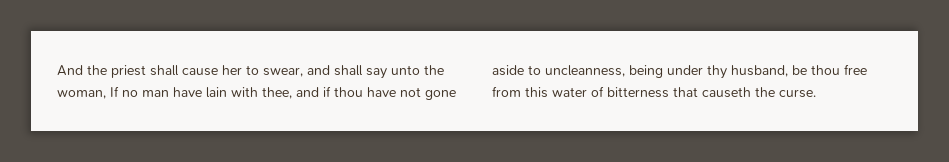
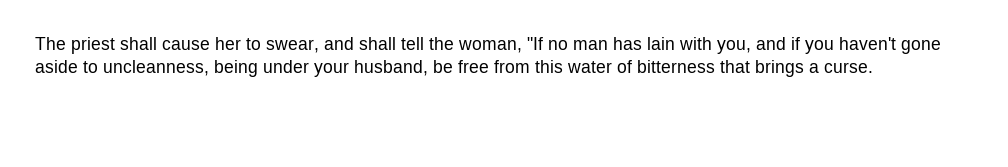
[57,65,107,76] And the -> [35,37,66,50] The
[366,65,420,79] say unto -> [401,37,424,50] tell
[110,86,119,97] If -> [527,37,543,50] "If
[173,87,202,97] have -> [613,37,642,50] has
[262,87,292,99] thee, -> [717,40,751,54] you,
[334,87,421,97] thou have not -> [805,37,896,54] you haven't
[707,65,727,79] thy -> [314,62,349,77] your
[811,65,840,75] thou -> (453, 66) none
[702,87,775,98] causeth the -> [755,60,819,77] brings a

